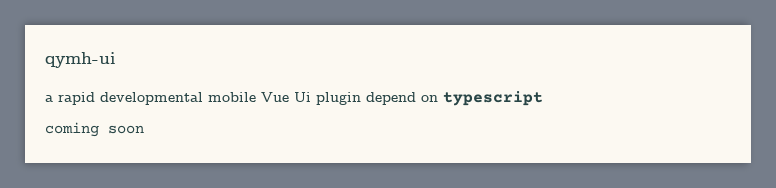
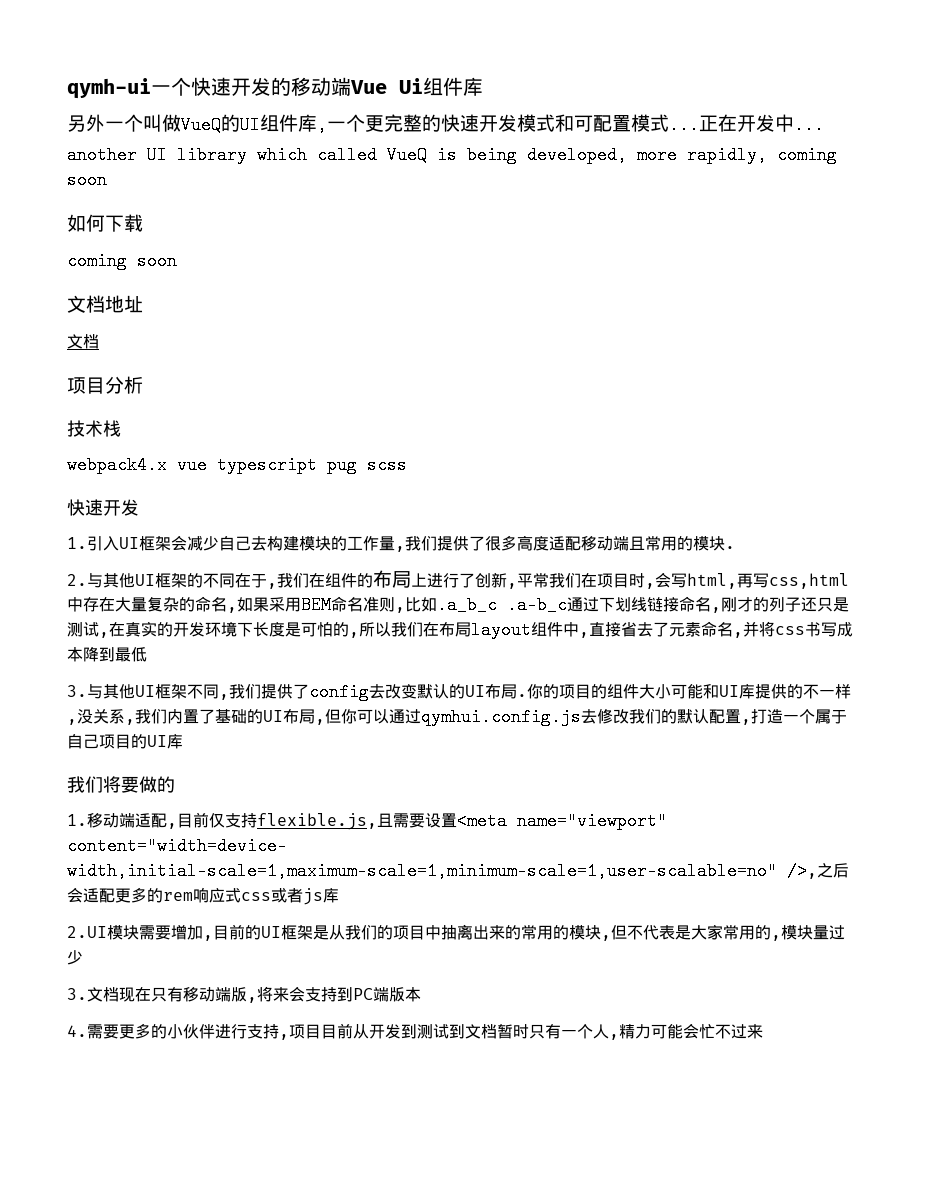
[45,91,543,106] [45,122,144,137] // a rapid developmental mobile Vue Ui plugin depend on typescript // coming soon -> [151,77,483,96] [67,114,824,134] [67,146,837,164] [67,171,107,189] [67,214,143,232] [67,252,177,270] [67,295,143,313] [67,334,99,349] [67,376,143,394] [67,420,121,437] [67,456,407,474] [67,499,139,516] [67,535,735,552] [67,570,849,589] [67,596,849,614] [67,621,853,639] [67,647,147,662] [67,683,851,701] [67,708,847,726] [67,734,183,749] [67,776,175,793] [67,812,667,830] [67,837,287,855] [67,862,849,880] [67,887,339,905] [67,924,845,941] [67,950,83,965] [67,986,421,1003] [67,1023,763,1040] 一个快速开发的移动端Vue Ui组件库 // 另外一个叫做VueQ的UI组件库,一个更完整的快速开发模式和可配置模式...正在开发中... // another UI library which called VueQ is being developed, more rapidly, coming soon // 如何下载 // coming soon // 文档地址 // 文档 // 项目分析 // 技术栈 // webpack4.x vue typescript pug scss // 快速开发 // 1.引入UI框架会减少自己去构建模块的工作量,我们提供了很多高度适配移动端且常用的模块. // 2.与其他UI框架的不同在于,我们在组件的布局上进行了创新,平常我们在项目时,会写html,再写css,html中存在大量复杂的命名,如果采用BEM命名准则,比如.a_b_c .a-b_c通过下划线链接命名,刚才的列子还只是测试,在真实的开发环境下长度是可怕的,所以我们在布局layout组件中,直接省去了元素命名,并将css书写成本降到最低 // 3.与其他UI框架不同,我们提供了config去改变默认的UI布局.你的项目的组件大小可能和UI库提供的不一样,没关系,我们内置了基础的UI布局,但你可以通过qymhui.config.js去修改我们的默认配置,打造一个属于自己项目的UI库 // 我们将要做的 // 1.移动端适配,目前仅支持flexible.js,且需要设置<meta name="viewport" content="width=device- width,initial-scale=1,maximum-scale=1,minimum-scale=1,user-scalable=no" />,之后会适配更多的rem响应式css或者js库 // 2.UI模块需要增加,目前的UI框架是从我们的项目中抽离出来的常用的模块,但不代表是大家常用的,模块量过少 // 3.文档现在只有移动端版,将来会支持到PC端版本 // 4.需要更多的小伙伴进行支持,项目目前从开发到测试到文档暂时只有一个人,精力可能会忙不过来

